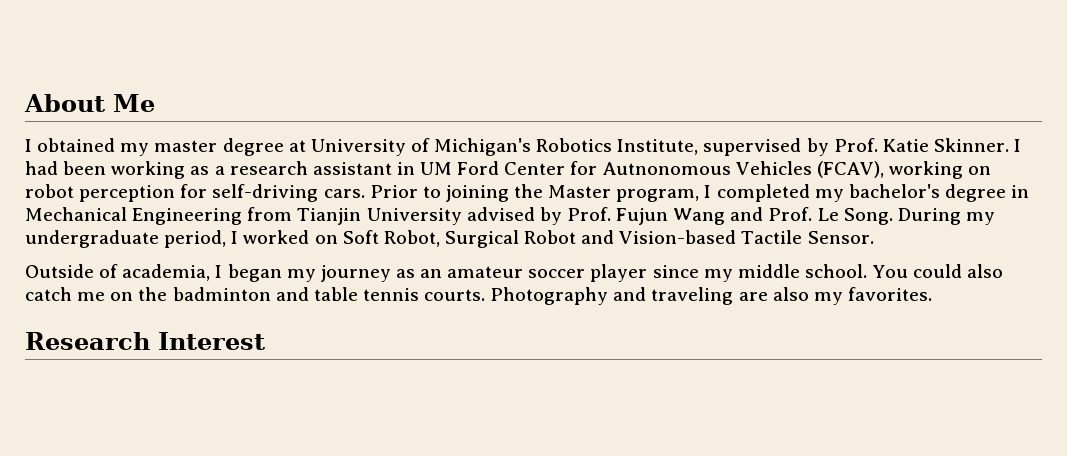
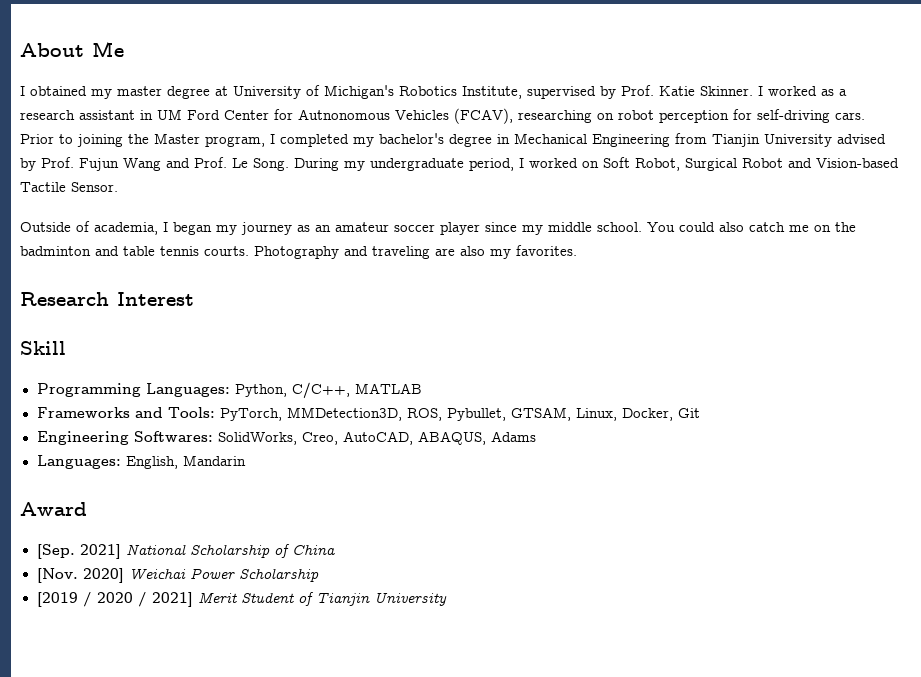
[25,161,186,179] had been working -> [768,86,817,96] worked
[888,161,963,179] working -> [518,110,592,123] researching
(265, 341) none -> [20,341,66,355] [36,382,422,399] [36,407,700,421] [36,431,536,445] [36,455,246,469] [20,502,87,516] [36,544,335,559] [36,568,319,583] [36,592,447,607] // Skill // Programming Languages: Python, C/C++, MATLAB // Frameworks and Tools: PyTorch, MMDetection3D, ROS, Pybullet, GTSAM, Linux, Docker, Git // Engineering Softwares: SolidWorks, Creo, AutoCAD, ABAQUS, Adams // Languages: English, Mandarin // Award // [Sep. 2021] National Scholarship of China // [Nov. 2020] Weichai Power Scholarship // [2019 / 2020 / 2021] Merit Student of Tianjin University

